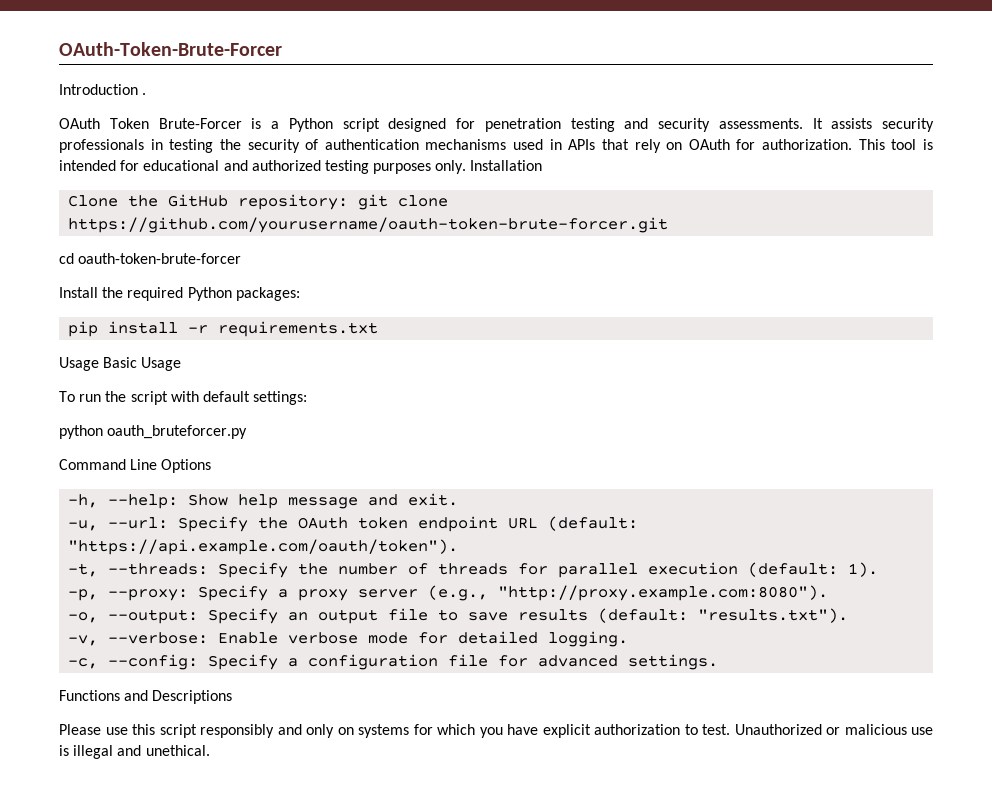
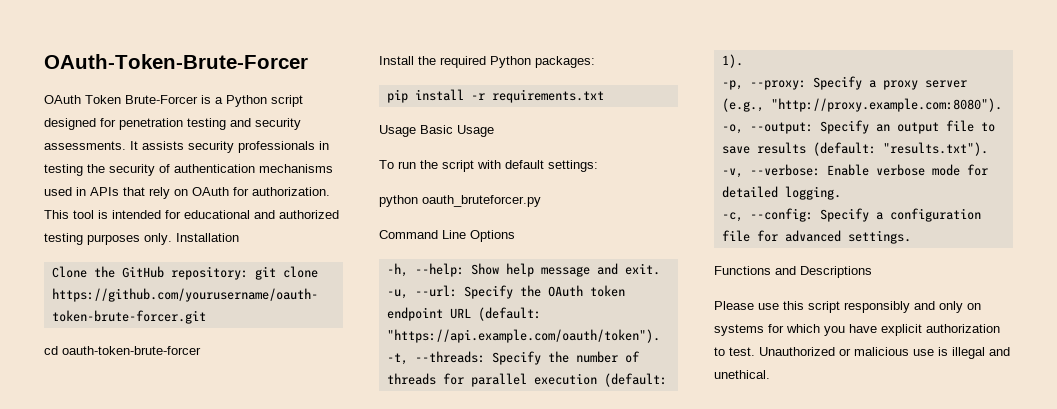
[59,84,147,95] // Introduction . -> (308, 61) none

